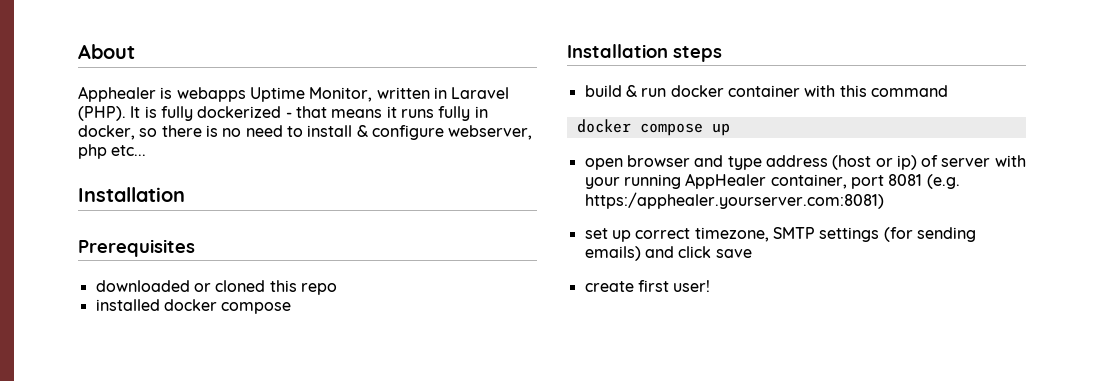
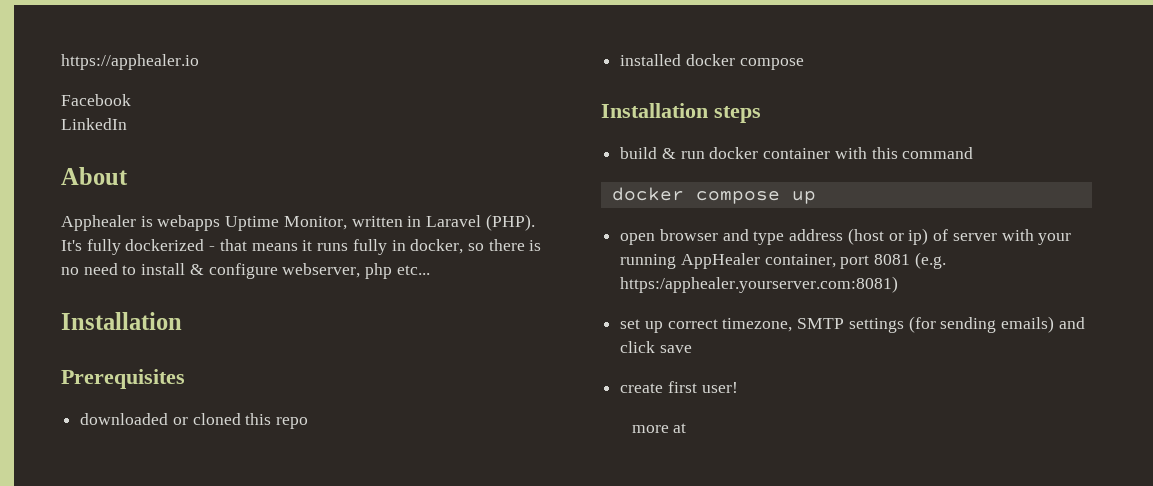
(78, 51) none -> [61,54,199,70] [61,94,131,106] [61,118,127,130] https://apphealer.io // Facebook // LinkedIn //
[130,106,157,118] It is -> [61,240,82,251] It's
(711, 286) none -> [631,423,687,433] // more at

